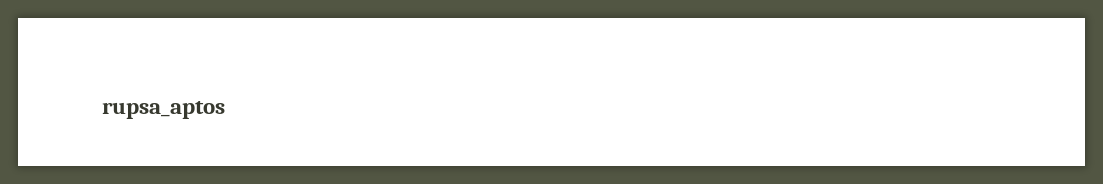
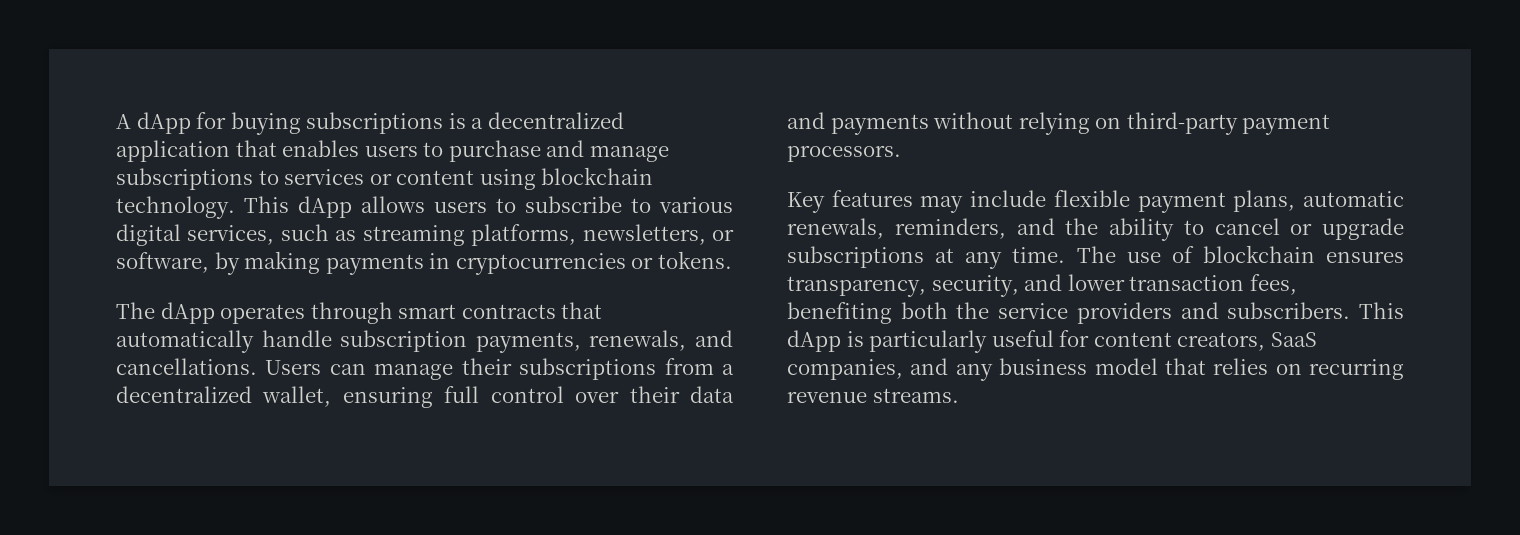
[102,101,225,119] rupsa_aptos -> [116,112,624,135] [116,140,669,162] [116,167,654,190] [116,196,733,219] [116,224,734,246] [116,251,732,275] [116,302,603,324] [116,330,734,353] [116,358,734,380] [116,386,734,408] [787,112,1331,135] [787,145,901,162] [787,190,1404,213] [787,218,1404,241] [787,245,1404,269] [787,274,1297,297] [787,302,1404,324] [787,330,1317,353] [787,358,1404,381] [787,388,959,403] A dApp for buying subscriptions is a decentralized application that enables users to purchase and manage subscriptions to services or content using blockchain technology. This dApp allows users to subscribe to various digital services, such as streaming platforms, newsletters, or software, by making payments in cryptocurrencies or tokens. // The dApp operates through smart contracts that automatically handle subscription payments, renewals, and cancellations. Users can manage their subscriptions from a decentralized wallet, ensuring full control over their data and payments without relying on third-party payment processors. // Key features may include flexible payment plans, automatic renewals, reminders, and the ability to cancel or upgrade subscriptions at any time. The use of blockchain ensures transparency, security, and lower transaction fees, benefiting both the service providers and subscribers. This dApp is particularly useful for content creators, SaaS companies, and any business model that relies on recurring revenue streams.

